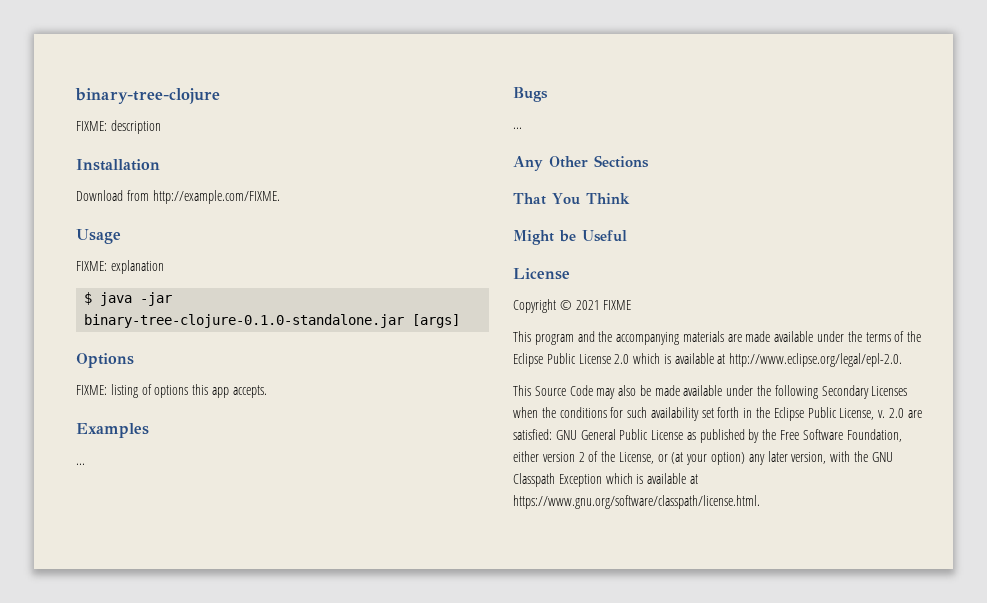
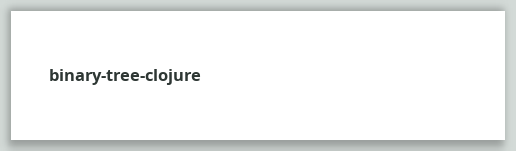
[76,120,161,134] [76,159,160,171] [76,190,280,204] [76,229,121,244] [76,260,164,274] [84,292,173,306] [84,314,461,328] [76,353,134,368] [76,384,267,398] [76,423,149,438] [76,463,85,465] [513,87,548,102] [513,127,522,129] [513,155,649,171] [513,193,630,205] [513,230,627,245] [513,268,570,280] [513,299,632,313] [513,331,922,345] [513,353,903,367] [513,385,908,399] [513,407,922,421] [513,429,902,443] [513,451,893,465] [513,473,698,487] [513,495,760,509] // FIXME: description // Installation // Download from http://example.com/FIXME. // Usage // FIXME: explanation // $ java -jar binary-tree-clojure-0.1.0-standalone.jar [args] // Options // FIXME: listing of options this app accepts. // Examples // ... // Bugs // ... // Any Other Sections // That You Think // Might be Useful // License // Copyright © 2021 FIXME // This program and the accompanying materials are made available under the terms of the Eclipse Public License 2.0 which is available at http://www.eclipse.org/legal/epl-2.0. // This Source Code may also be made available under the following Secondary Licenses when the conditions for such availability set forth in the Eclipse Public License, v. 2.0 are satisfied: GNU General Public License as published by the Free Software Foundation, either version 2 of the License, or (at your option) any later version, with the GNU Classpath Exception which is available at https://www.gnu.org/software/classpath/license.html. -> (201, 77) none

